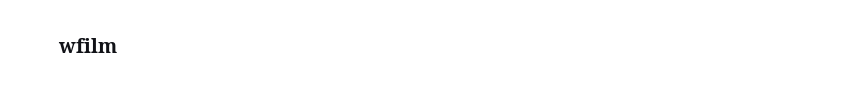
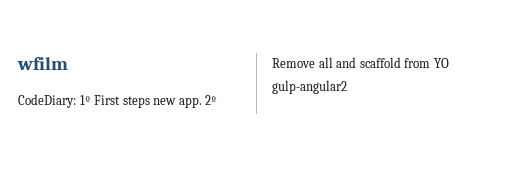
(117, 45) none -> [18,94,218,108] [272,57,449,68] [272,80,347,94] // CodeDiary: 1º First steps new app. 2º Remove all and scaffold from YO gulp-angular2

